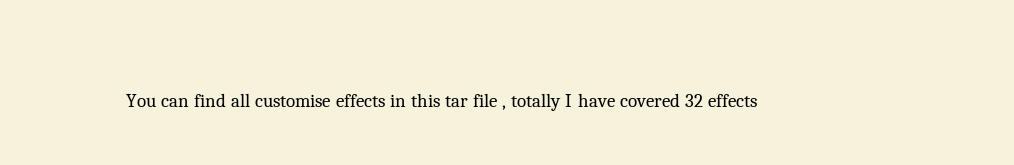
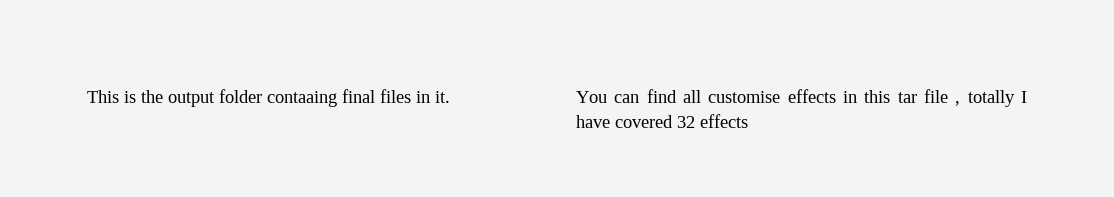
(125, 100) none -> [87,89,450,107] This is the output folder contaaing final files in it. //

